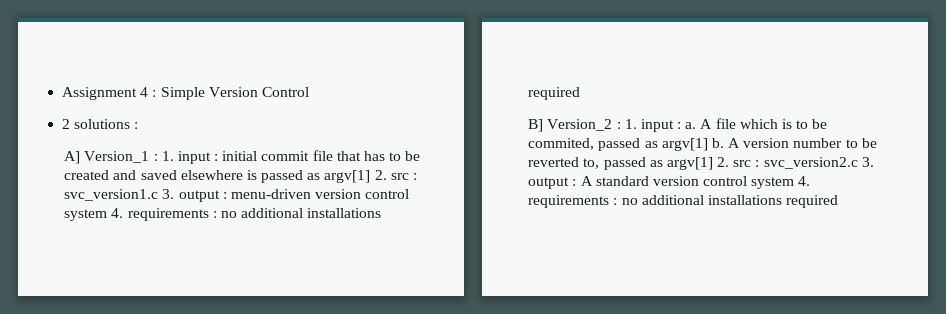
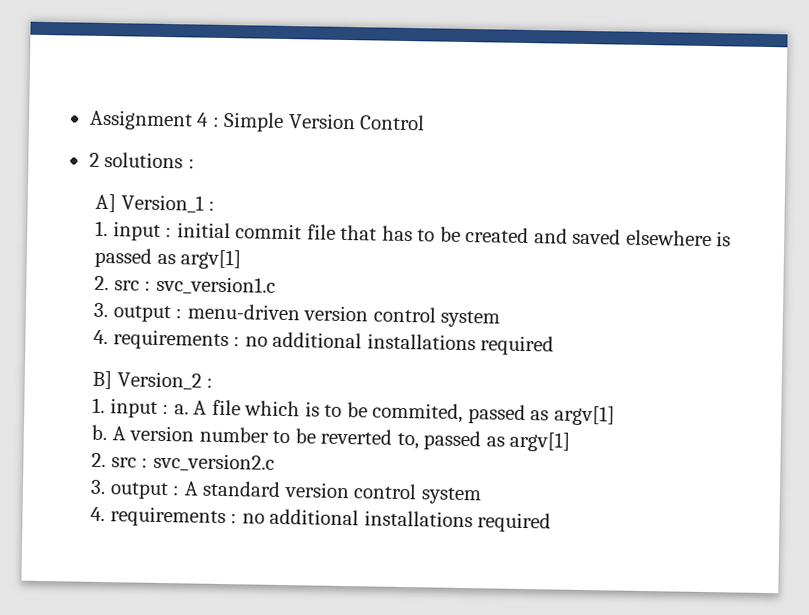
(158, 157) none -> (216, 205) //
(371, 176) none -> (242, 259) //
(159, 195) none -> (276, 285) //
(108, 215) none -> (501, 319) //
(621, 125) none -> (214, 382) //
(708, 144) none -> (615, 415) //
(713, 163) none -> (571, 441) //
(858, 163) none -> (275, 462) //
(795, 183) none -> (482, 496) //

